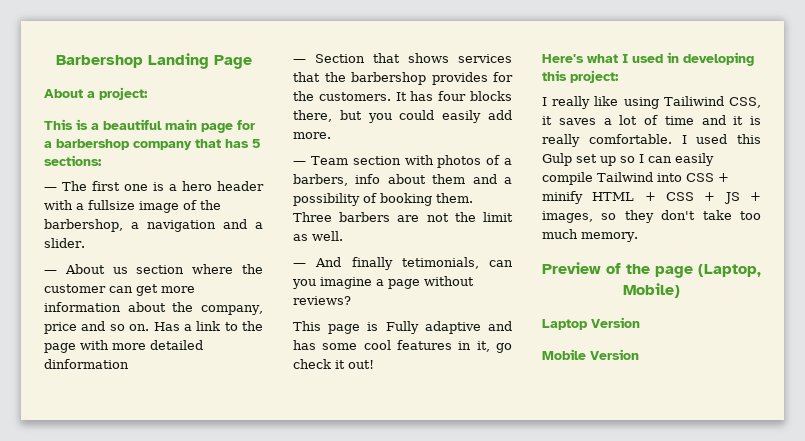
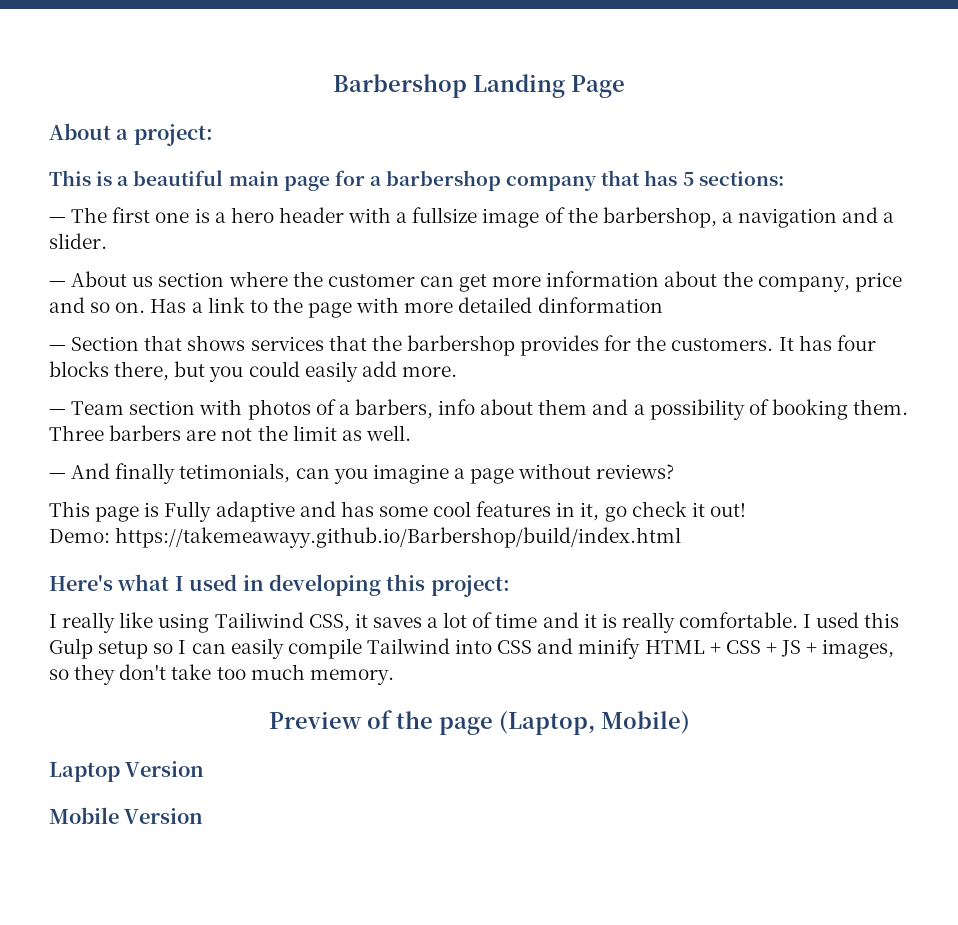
(374, 364) none -> [49,527,682,548] // Demo: https://takemeawayy.github.io/Barbershop/build/index.html
[576,154,616,166] set up -> [98,641,149,659] setup
[718,173,729,182] + -> [537,638,574,654] and

